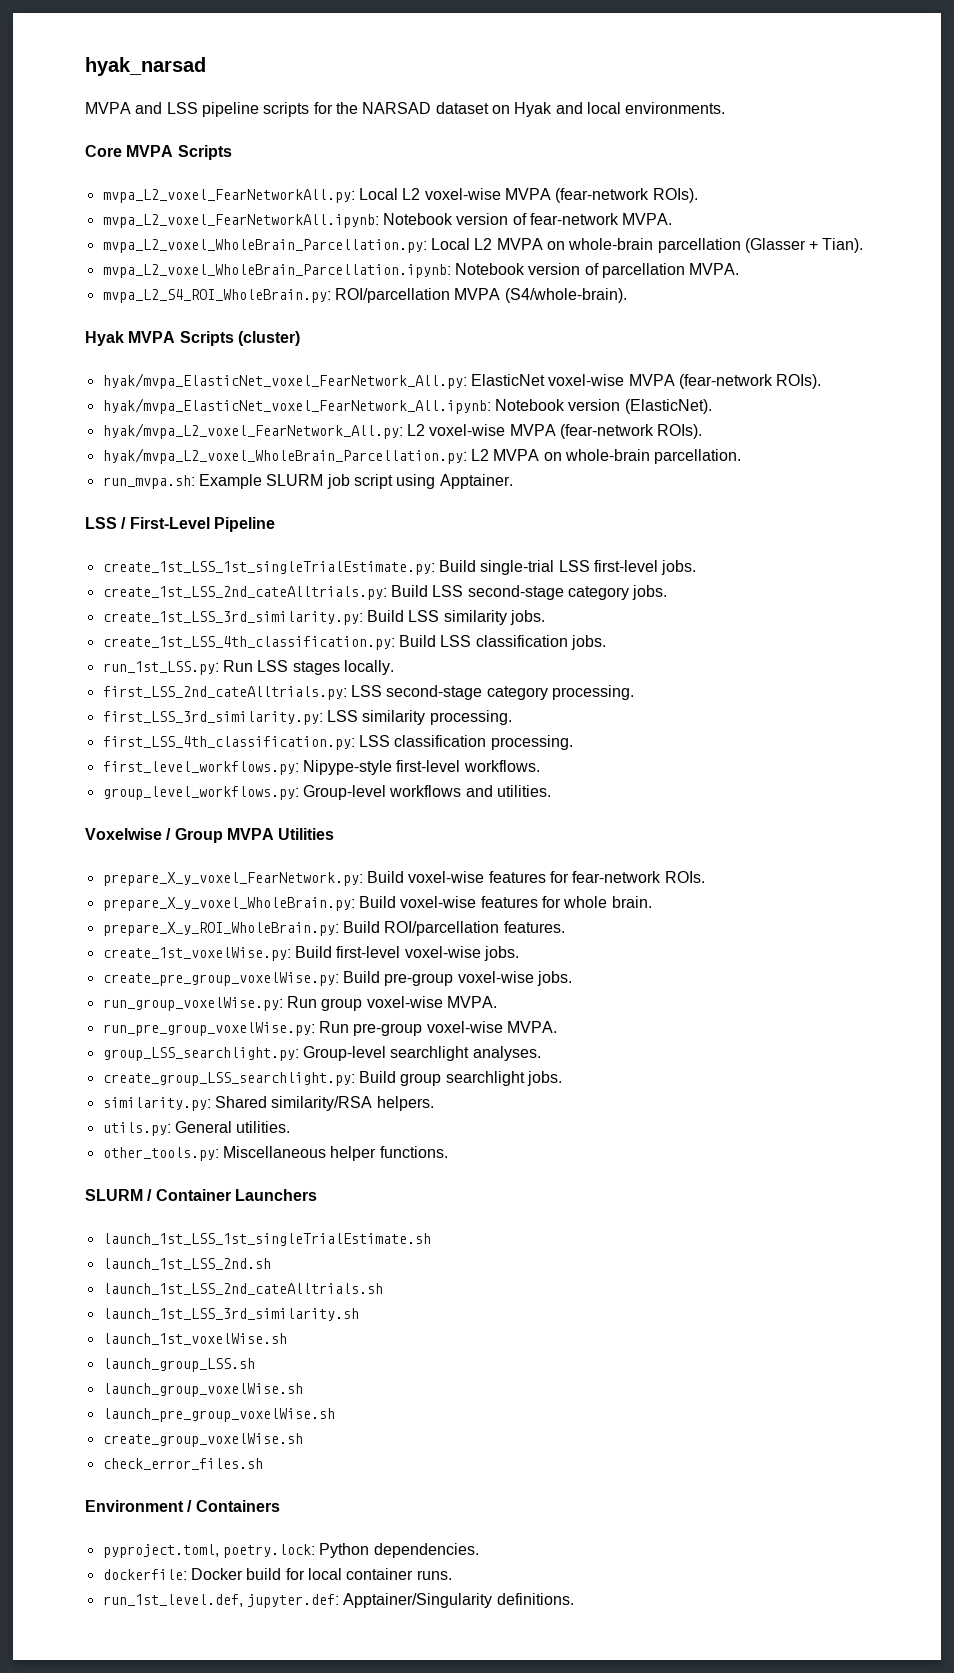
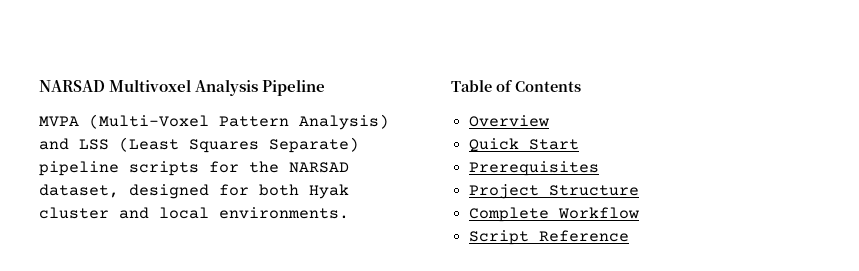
[85,57,206,76] [85,102,198,114] hyak_narsad // MVPA and LSS -> [39,79,326,96] [39,114,389,130] [39,137,359,153] NARSAD Multivoxel Analysis Pipeline // MVPA (Multi-Voxel Pattern Analysis) and LSS (Least Squares Separate)
[435,102,726,117] [85,145,232,160] [102,188,698,203] [102,213,673,228] [102,238,864,253] [102,263,740,278] [102,288,627,303] [85,331,300,346] [102,373,822,389] [102,398,712,414] [102,423,703,439] [102,448,742,464] [102,474,513,489] [85,517,275,532] [102,560,697,575] [102,585,668,600] [102,610,545,625] [102,635,606,650] [102,660,394,675] [102,685,634,700] [102,710,512,725] [102,735,573,750] [102,760,540,775] [102,785,551,800] [85,828,335,843] [102,871,705,886] [102,896,652,911] [102,921,565,936] [102,946,519,961] [102,971,572,986] [102,996,497,1011] [102,1021,557,1036] [102,1046,541,1061] [102,1071,562,1086] [102,1096,434,1111] [102,1121,291,1136] [102,1146,448,1161] [85,1189,317,1201] [102,1233,431,1246] [102,1258,271,1270] [102,1283,383,1295] [102,1308,359,1321] [102,1333,287,1345] [102,1358,255,1372] [102,1383,303,1397] [102,1408,335,1422] [102,1433,303,1447] [102,1458,263,1470] [85,1500,280,1512] [102,1543,479,1558] [102,1568,452,1580] [102,1593,574,1608] dataset on Hyak and local environments. // Core MVPA Scripts // mvpa_L2_voxel_FearNetworkAll.py: Local L2 voxel-wise MVPA (fear-network ROIs). // mvpa_L2_voxel_FearNetworkAll.ipynb: Notebook version of fear-network MVPA. // mvpa_L2_voxel_WholeBrain_Parcellation.py: Local L2 MVPA on whole-brain parcellation (Glasser + Tian). // mvpa_L2_voxel_WholeBrain_Parcellation.ipynb: Notebook version of parcellation MVPA. // mvpa_L2_S4_ROI_WholeBrain.py: ROI/parcellation MVPA (S4/whole-brain). // Hyak MVPA Scripts (cluster) // hyak/mvpa_ElasticNet_voxel_FearNetwork_All.py: ElasticNet voxel-wise MVPA (fear-network ROIs). // hyak/mvpa_ElasticNet_voxel_FearNetwork_All.ipynb: Notebook version (ElasticNet). // hyak/mvpa_L2_voxel_FearNetwork_All.py: L2 voxel-wise MVPA (fear-network ROIs). // hyak/mvpa_L2_voxel_WholeBrain_Parcellation.py: L2 MVPA on whole-brain parcellation. // run_mvpa.sh: Example SLURM job script using Apptainer. // LSS / First-Level Pipeline // create_1st_LSS_1st_singleTrialEstimate.py: Build single-trial LSS first-level jobs. // create_1st_LSS_2nd_cateAlltrials.py: Build LSS second-stage category jobs. // create_1st_LSS_3rd_similarity.py: Build LSS similarity jobs. // create_1st_LSS_4th_classification.py: Build LSS classification jobs. // run_1st_LSS.py: Run LSS stages locally. // first_LSS_2nd_cateAlltrials.py: LSS second-stage category processing. // first_LSS_3rd_similarity.py: LSS similarity processing. // first_LSS_4th_classification.py: LSS classification processing. // first_level_workflows.py: Nipype-style first-level workflows. // group_level_workflows.py: Group-level workflows and utilities. // Voxelwise / Group MVPA Utilities // prepare_X_y_voxel_FearNetwork.py: Build voxel-wise features for fear-network ROIs. // prepare_X_y_voxel_WholeBrain.py: Build voxel-wise features for whole brain. // prepare_X_y_ROI_WholeBrain.py: Build ROI/parcellation features. // create_1st_voxelWise.py: Build first-level voxel-wise jobs. // create_pre_group_voxelWise.py: Build pre-group voxel-wise jobs. // run_group_voxelWise.py: Run group voxel-wise MVPA. // run_pre_group_voxelWise.py: Run pre-group voxel-wise MVPA. // group_LSS_searchlight.py: Group-level searchlight analyses. // create_group_LSS_searchlight.py: Build group searchlight jobs. // similarity.py: Shared similarity/RSA helpers. // utils.py: General utilities. // other_tools.py: Miscellaneous helper functions. // SLURM / Container Launchers // launch_1st_LSS_1st_singleTrialEstimate.sh // launch_1st_LSS_2nd.sh // launch_1st_LSS_2nd_cateAlltrials.sh // launch_1st_LSS_3rd_similarity.sh // launch_1st_voxelWise.sh // launch_group_LSS.sh // launch_group_voxelWise.sh // launch_pre_group_voxelWise.sh // create_group_voxelWise.sh // check_error_files.sh // Environment / Containers // pyproject.toml, poetry.lock: Python dependencies. // dockerfile: Docker build for local container runs. // run_1st_level.def, jupyter.def: Apptainer/Singularity definitions. -> [39,184,349,199] [39,207,349,219] [451,80,581,92] [469,115,550,127] [469,138,580,152] [469,161,600,176] [469,184,640,199] [469,207,640,222] [469,230,630,245] dataset, designed for both Hyak cluster and local environments. // Table of Contents // Overview // Quick Start // Prerequisites // Project Structure // Complete Workflow // Script Reference

